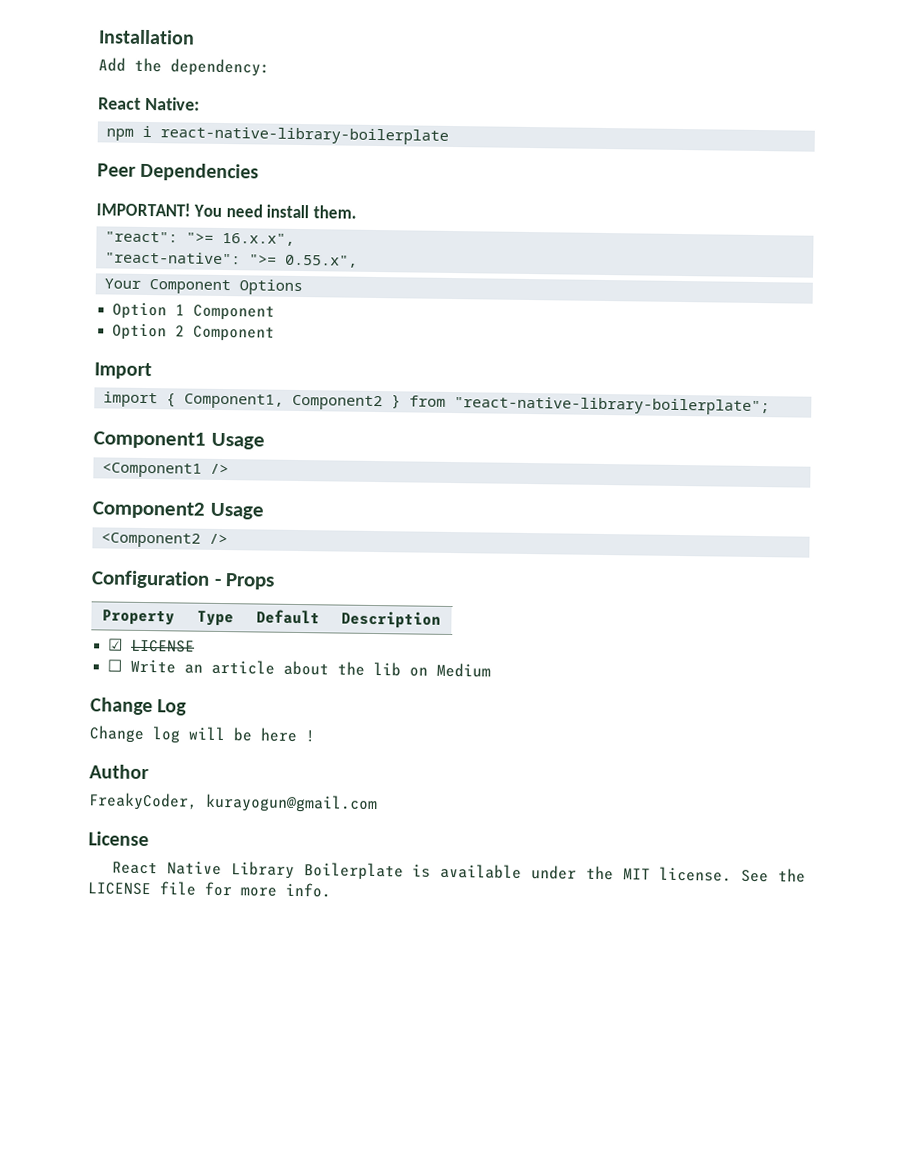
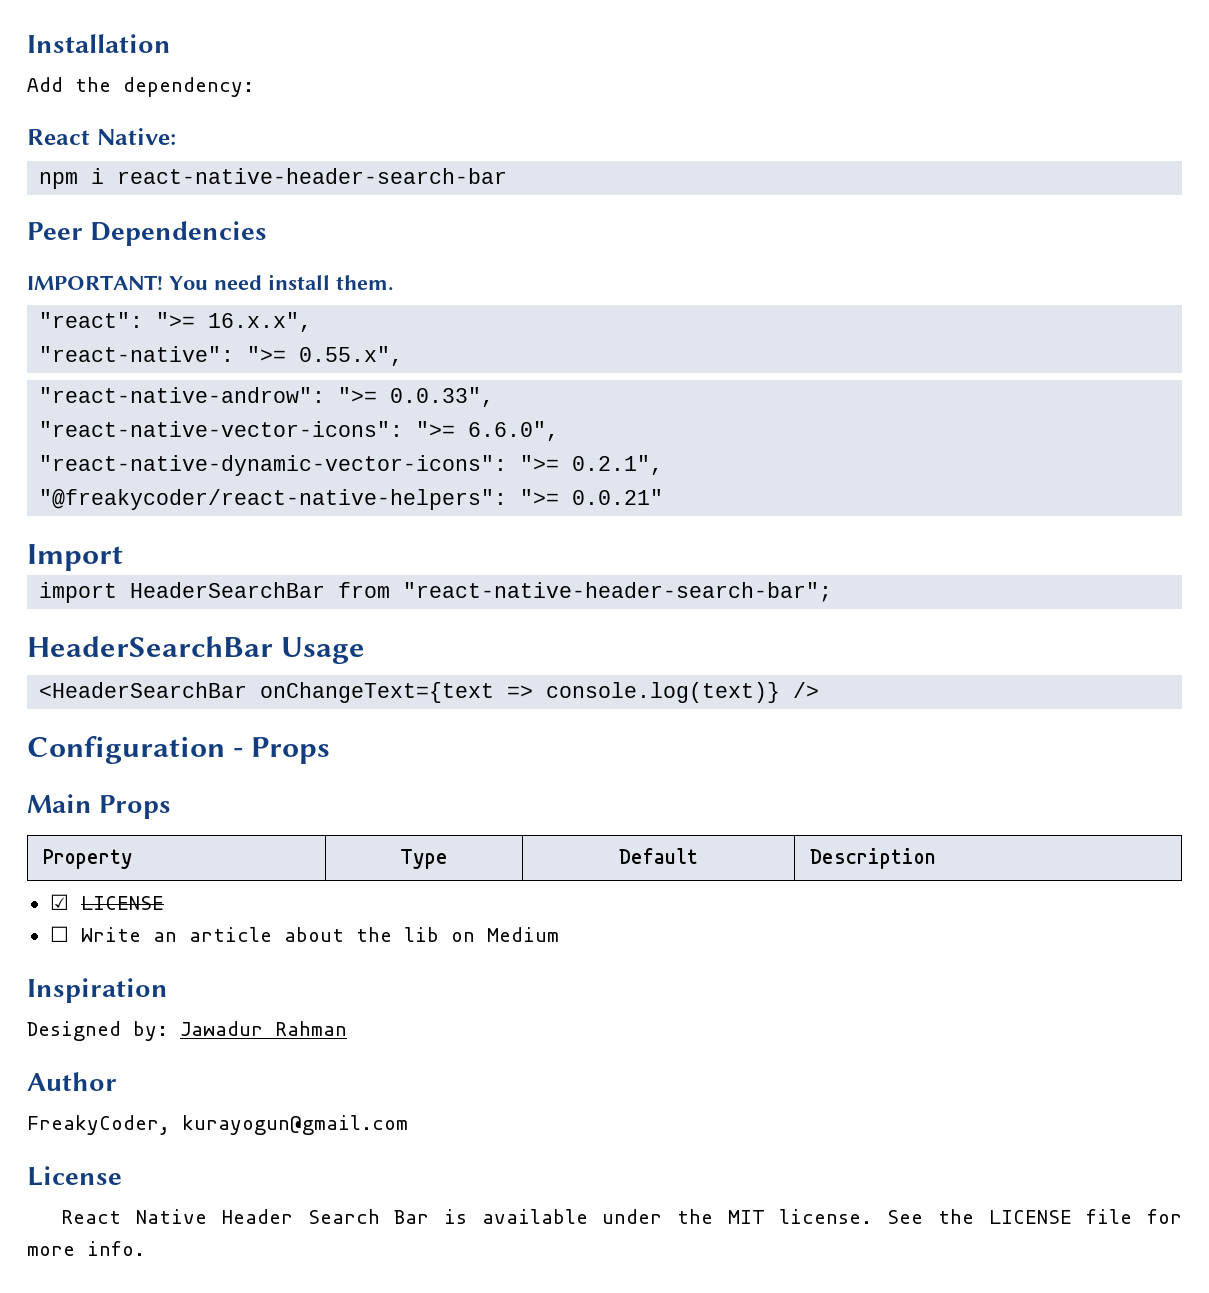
[160,126,450,145] react-native-library-boilerplate -> [117,168,508,184] react-native-header-search-bar
[104,278,304,296] [112,302,276,321] [112,323,276,342] [94,362,152,380] [103,391,771,416] [93,431,265,450] [102,462,230,478] [92,501,264,520] [101,532,202,548] Your Component Options // Option 1 Component // Option 2 Component // Import // import { Component1, Component2 } from "react-native-library-boilerplate"; // Component1 Usage // <Component1 /> // Component2 Usage // <Component2 -> [39,387,495,407] [39,421,560,441] [39,455,664,476] [39,489,664,510] [27,544,123,571] [39,582,833,603] [27,636,366,664] [39,682,781,703] "react-native-androw": ">= 0.0.33", // "react-native-vector-icons": ">= 6.6.0", // "react-native-dynamic-vector-icons": ">= 0.2.1", // "@freakycoder/react-native-helpers": ">= 0.0.21" // Import // import HeaderSearchBar from "react-native-header-search-bar"; // HeaderSearchBar Usage // <HeaderSearchBar onChangeText={text => console.log(text)}
(276, 581) none -> [27,794,172,819] // Main Props
[90,697,188,716] [89,725,316,744] Change Log // Change log will be here ! -> [27,978,168,1003] [27,1021,347,1041] Inspiration // Designed by: Jawadur Rahman
[230,861,404,881] Library Boilerplate -> [221,1209,430,1224] Header Search Bar

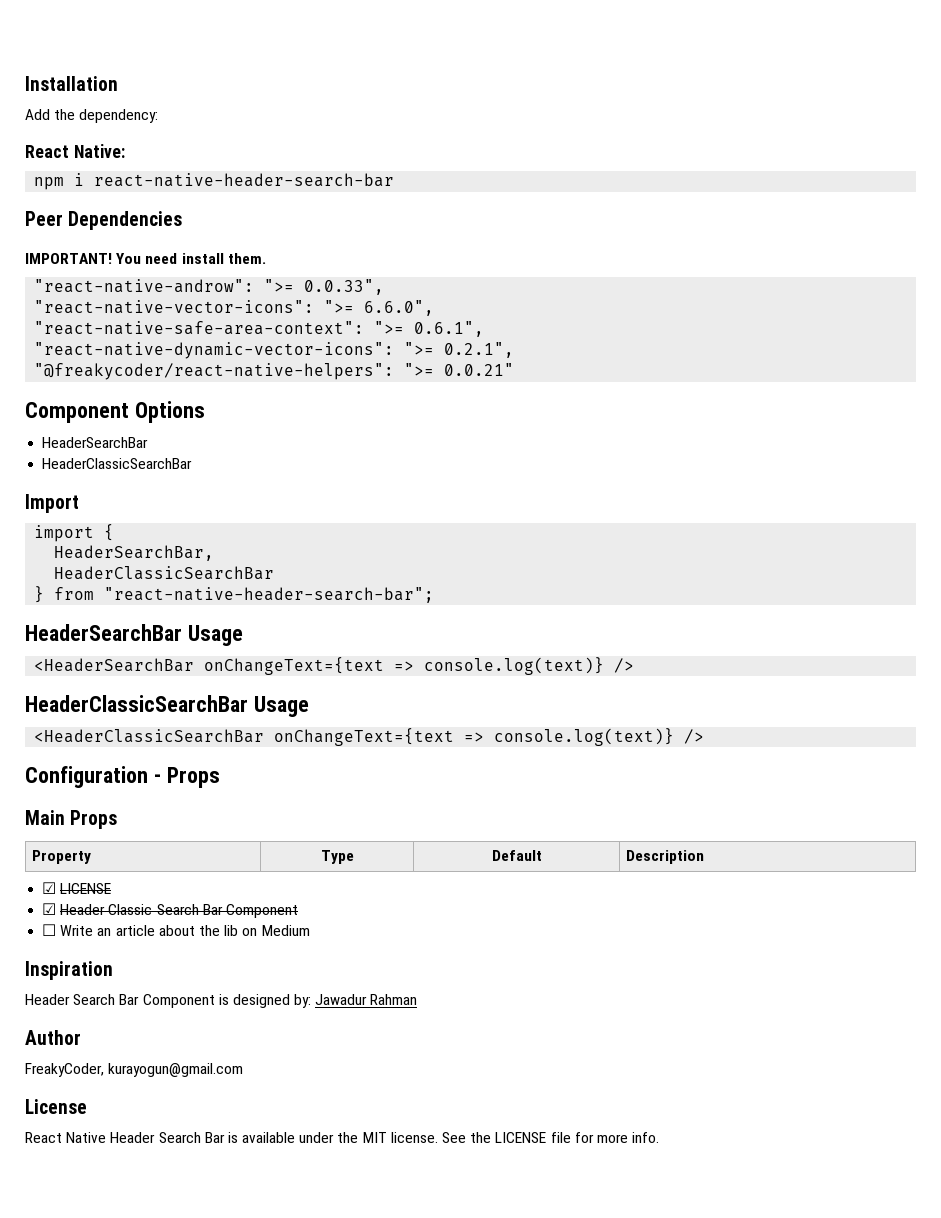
[39,312,313,332] [39,346,404,366] // "react": ">= 16.x.x", // "react-native": ">= 0.55.x", -> (266, 258) none
(560, 431) none -> [34,321,485,337] // "react-native-safe-area-context": ">= 0.6.1",
[27,544,123,571] [39,582,326,603] Import // import HeaderSearchBar -> [25,401,205,423] [42,437,149,448] [42,458,193,469] [25,494,79,513] [34,524,115,542] [54,545,215,561] [54,566,275,580] [34,586,45,603] Component Options // HeaderSearchBar // HeaderClassicSearchBar // Import // import { // HeaderSearchBar, // HeaderClassicSearchBar // }
(820, 690) none -> [25,695,309,717] [34,728,705,746] // HeaderClassicSearchBar Usage // <HeaderClassicSearchBar onChangeText={text => console.log(text)} />
(164, 903) none -> [42,903,298,918] // ☑ Header Classic Search Bar Component
[27,1021,121,1041] Designed -> [25,994,290,1008] Header Search Bar Component is designed

